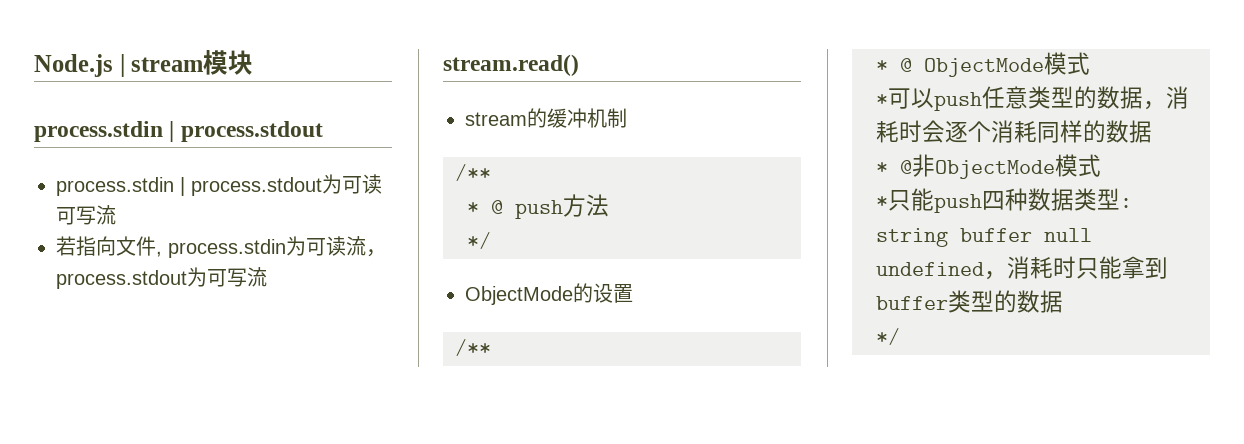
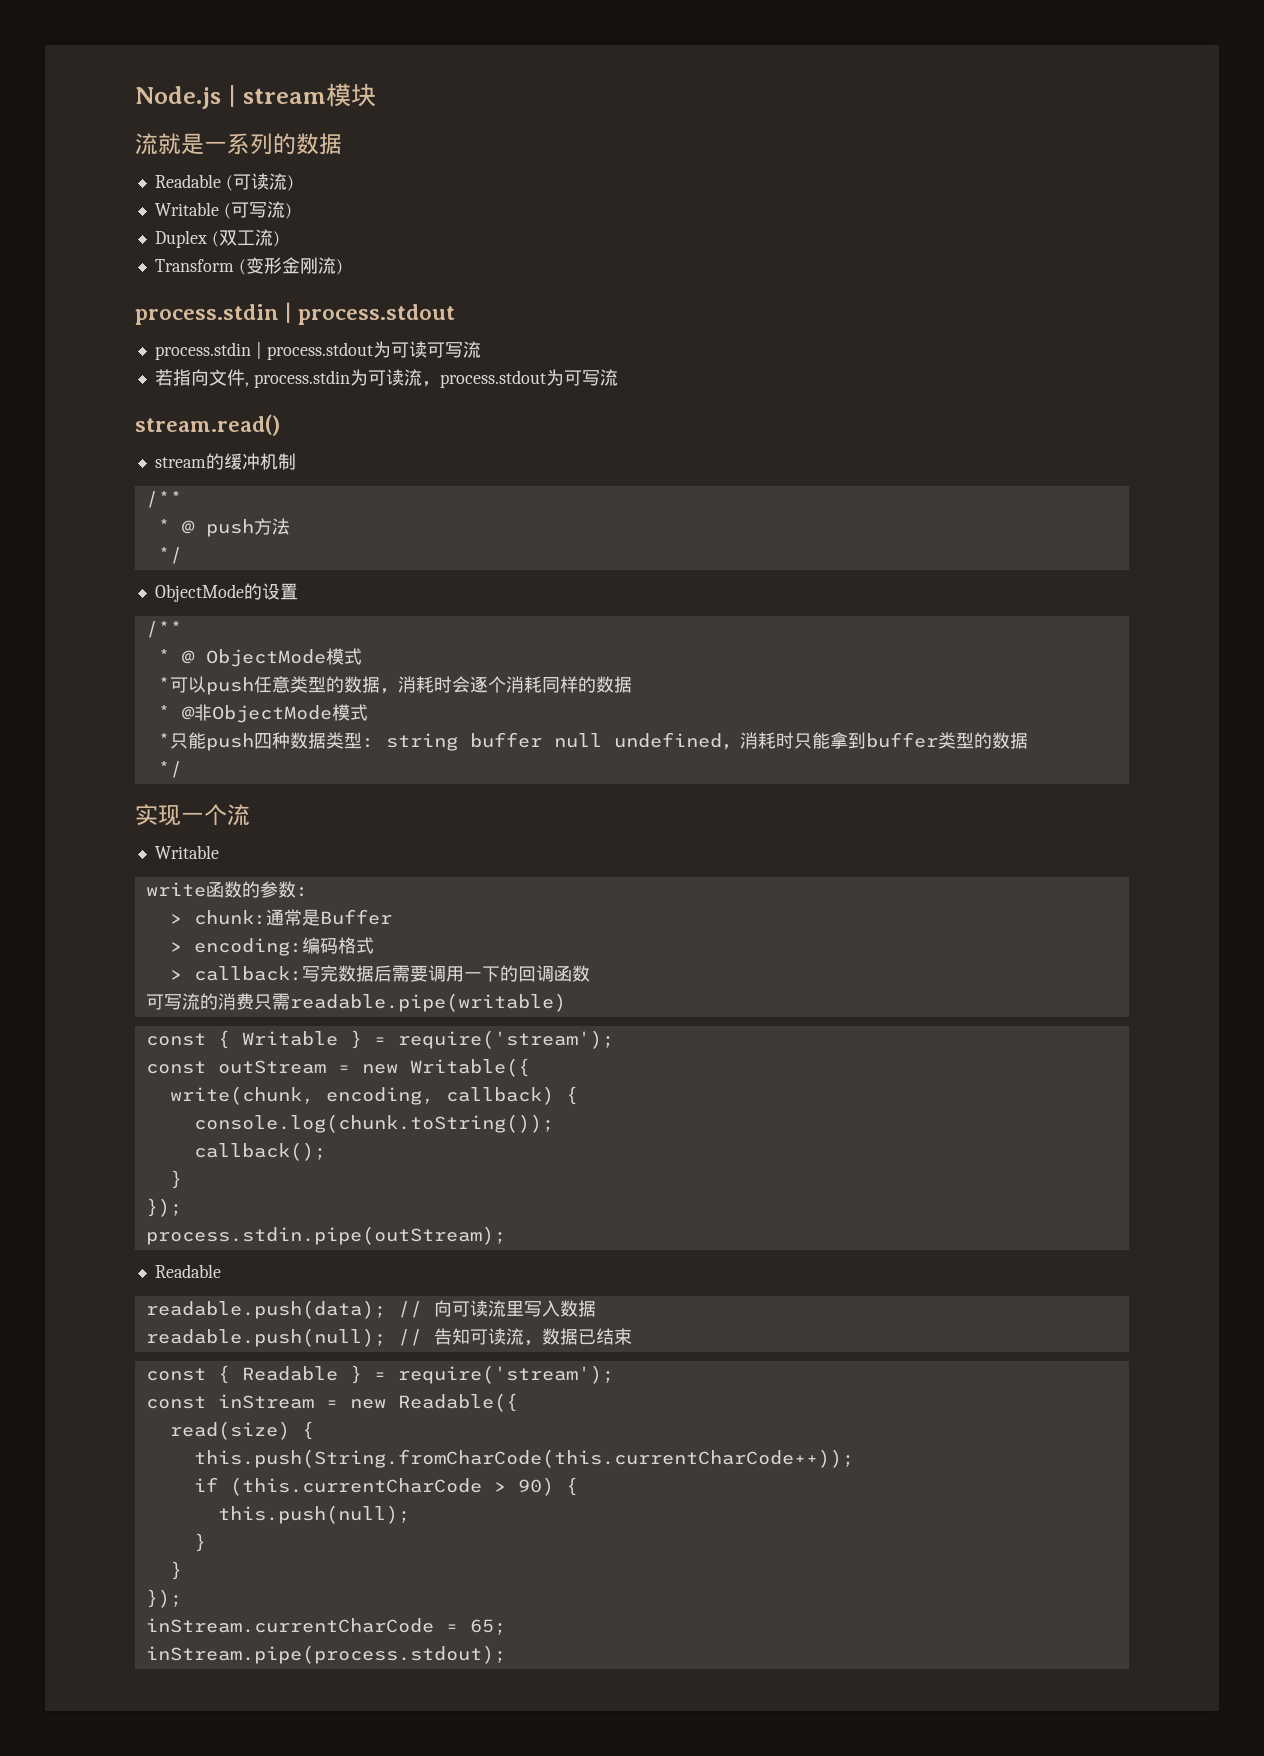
(254, 62) none -> [135,133,342,155] [154,173,294,191] [154,201,292,219] [154,229,280,248] [154,257,343,275] // 流就是一系列的数据 // Readable (可读流) // Writable (可写流) // Duplex (双工流) // Transform (变形金刚流)
(900, 336) none -> [135,804,250,826] [154,845,219,859] [145,881,308,898] [169,909,392,926] [169,937,374,956] [169,965,590,982] [145,993,566,1012] [145,1030,614,1049] [145,1058,530,1077] [169,1086,578,1105] [193,1114,554,1133] [193,1142,326,1161] [169,1170,182,1189] [145,1198,182,1217] [145,1226,506,1245] [154,1264,221,1278] [145,1300,596,1319] [145,1328,632,1347] [145,1365,614,1384] [145,1393,518,1412] [169,1421,314,1440] [193,1449,854,1468] [193,1477,578,1496] [217,1505,410,1524] [193,1533,206,1552] [169,1561,182,1580] [145,1589,182,1608] [145,1618,506,1635] [145,1645,506,1664] // 实现一个流 // Writable // write函数的参数: // > chunk:通常是Buffer // > encoding:编码格式 // > callback:写完数据后需要调用一下的回调函数 // 可写流的消费只需readable.pipe(writable) // const { Writable } = require('stream'); // const outStream = new Writable({ // write(chunk, encoding, callback) { // console.log(chunk.toString()); // callback(); // } // }); // process.stdin.pipe(outStream); // Readable // readable.push(data); // 向可读流里写入数据 // readable.push(null); // 告知可读流，数据已结束 // const { Readable } = require('stream'); // const inStream = new Readable({ // read(size) { // this.push(String.fromCharCode(this.currentCharCode++)); // if (this.currentCharCode > 90) { // this.push(null); // } // } // }); // inStream.currentCharCode = 65; // inStream.pipe(process.stdout);

